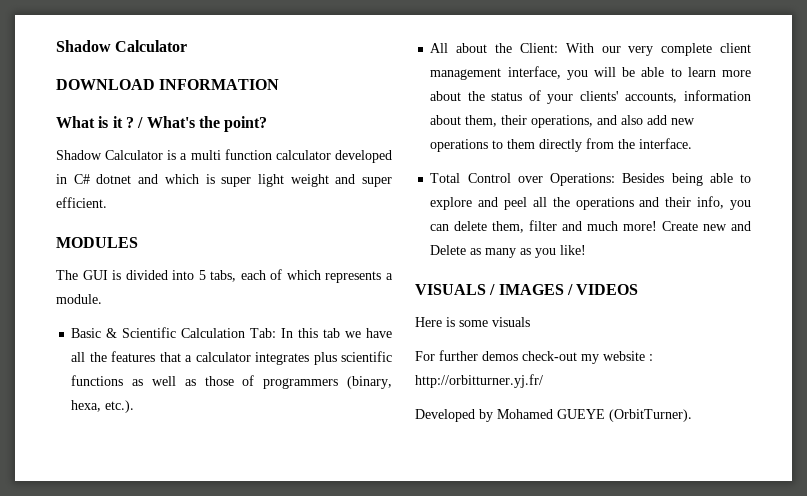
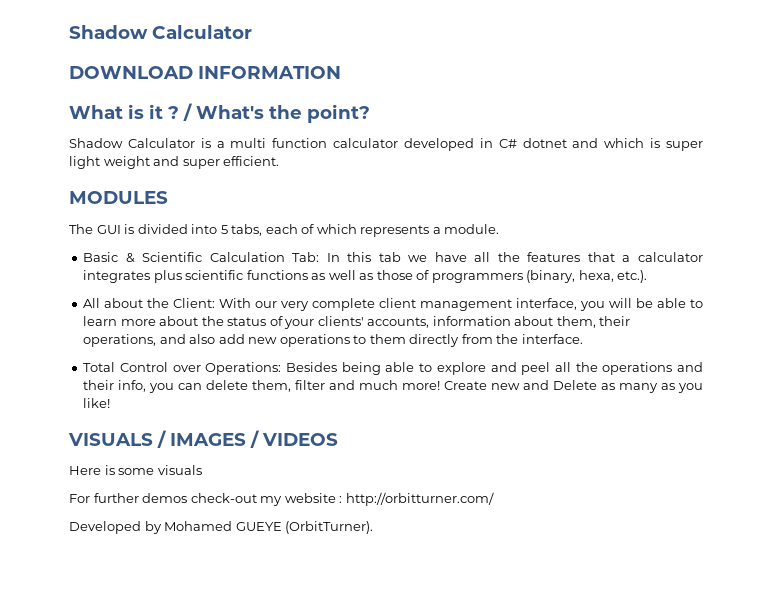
[415,374,543,388] http://orbitturner.yj.fr/ -> [345,492,494,506] http://orbitturner.com/

